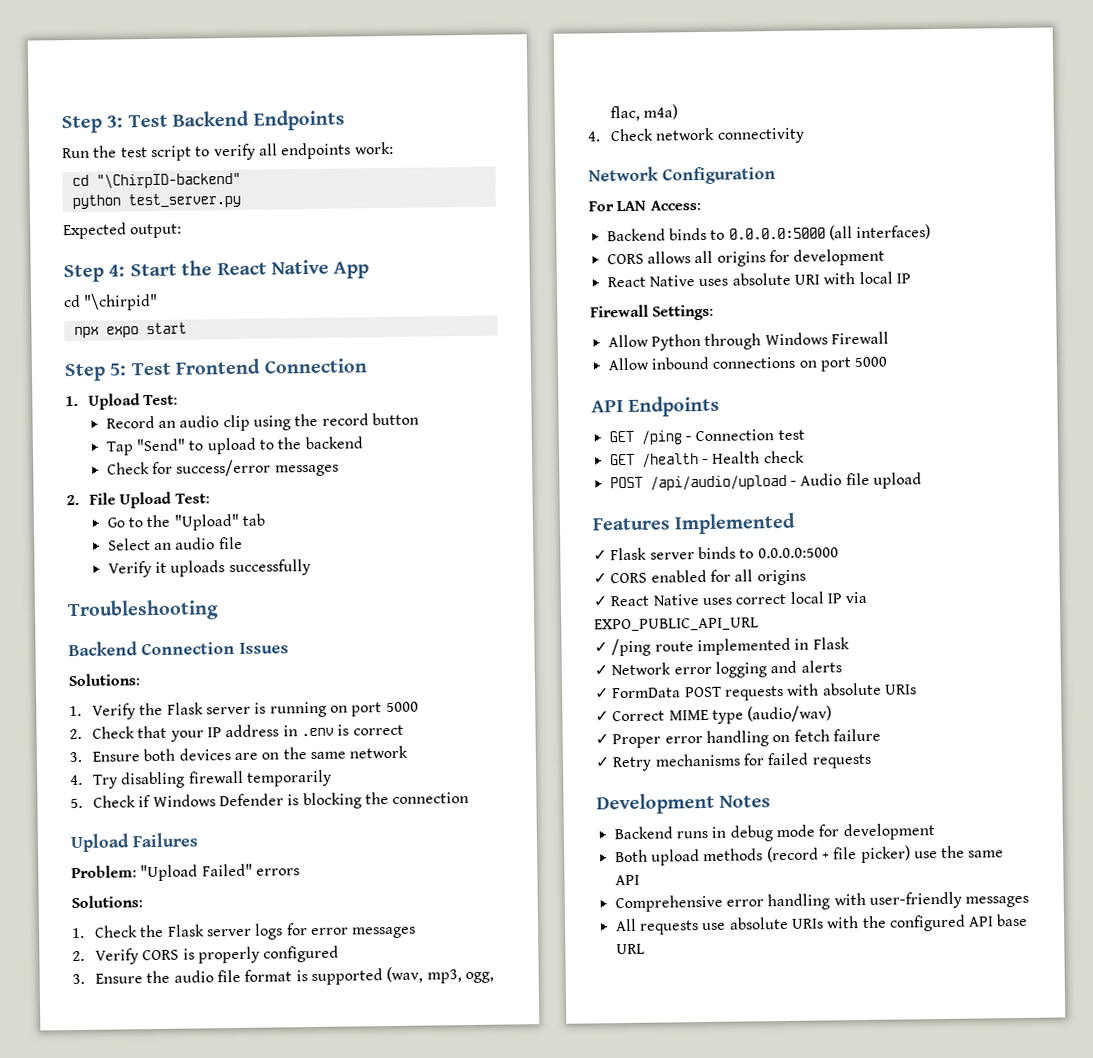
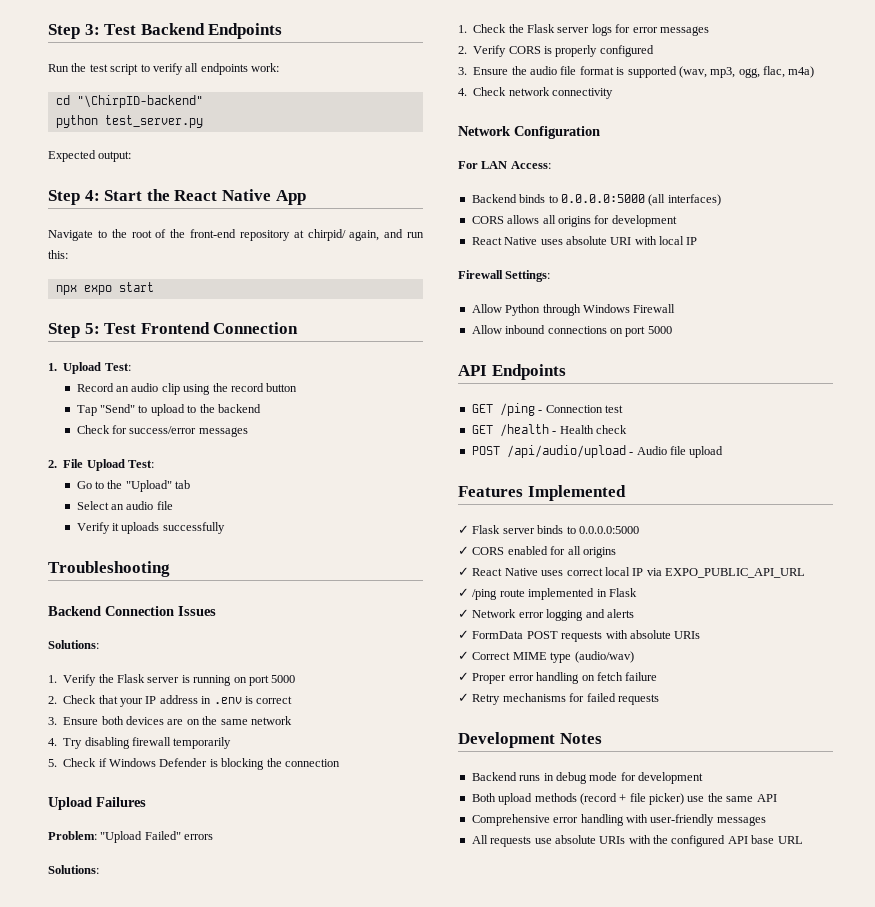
[63,292,159,311] cd "\chirpid" -> [48,229,424,241] [48,250,68,259] Navigate to the root of the front-end repository at chirpid/ again, and run this:

